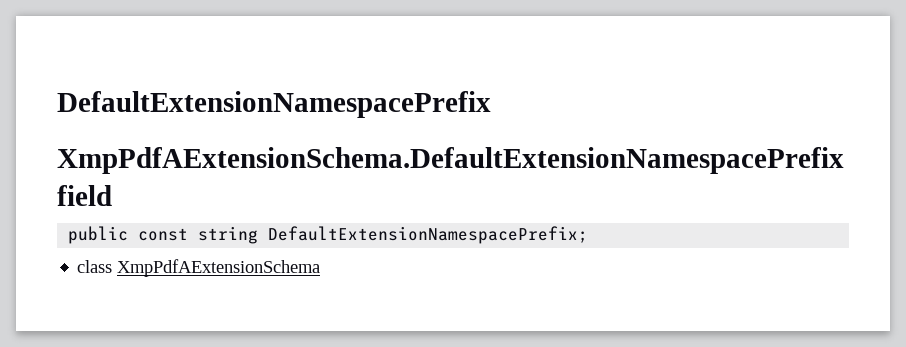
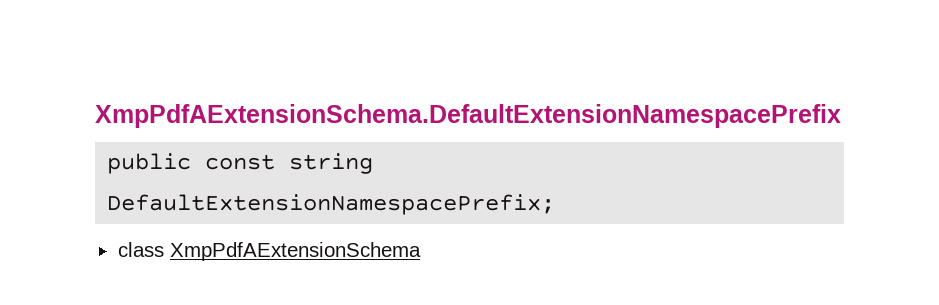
[57,91,491,118] DefaultExtensionNamespacePrefix // -> (95, 116) none
[57,185,112,206] field -> (841, 116) none

